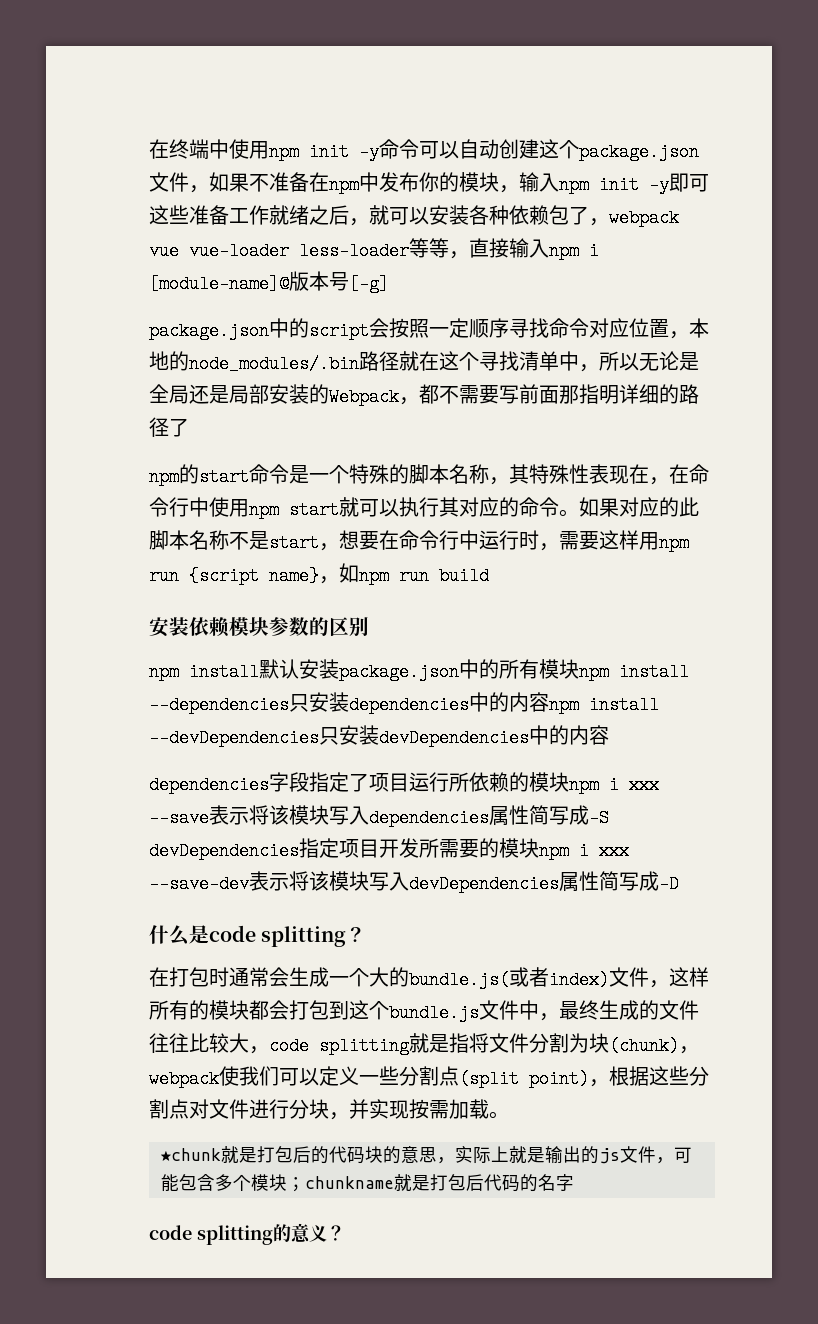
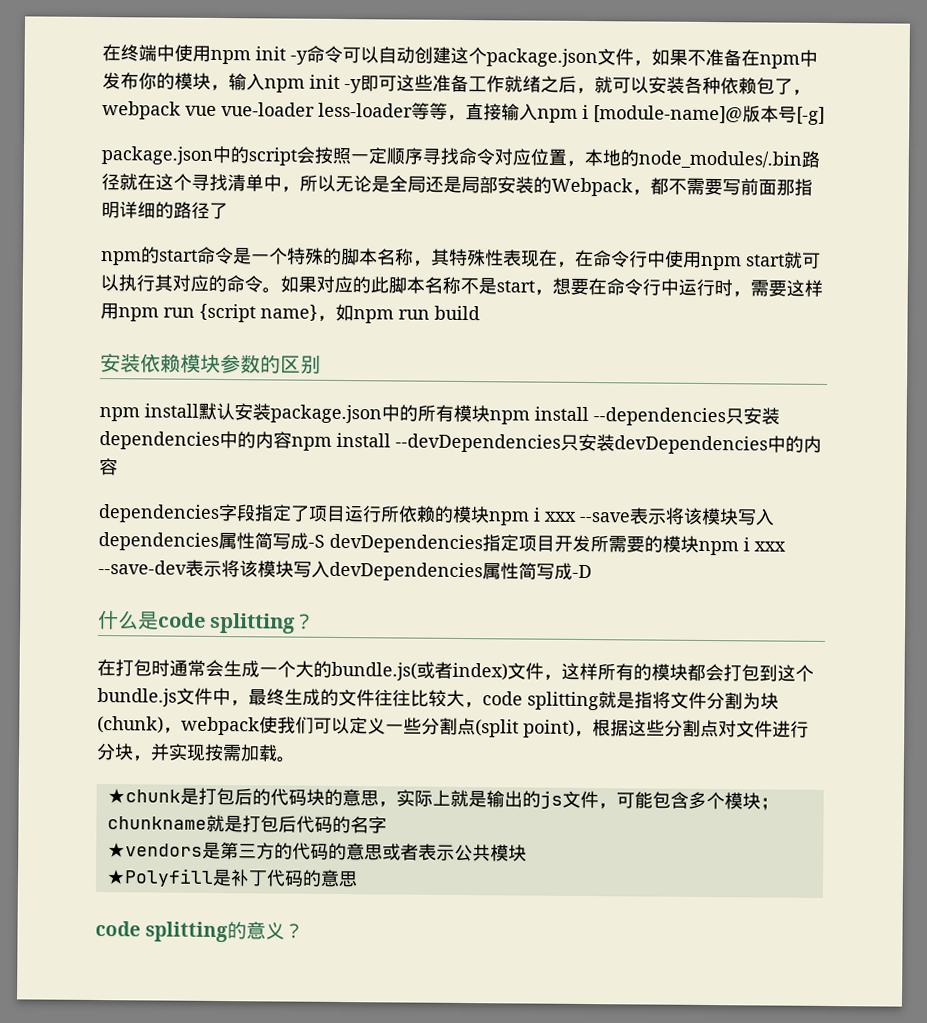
[221,1146,239,1163] 就 -> (181, 796) none
(574, 1182) none -> [106,841,527,862] [105,868,358,888] // ★vendors是第三方的代码的意思或者表示公共模块 // ★Polyfill是补丁代码的意思

